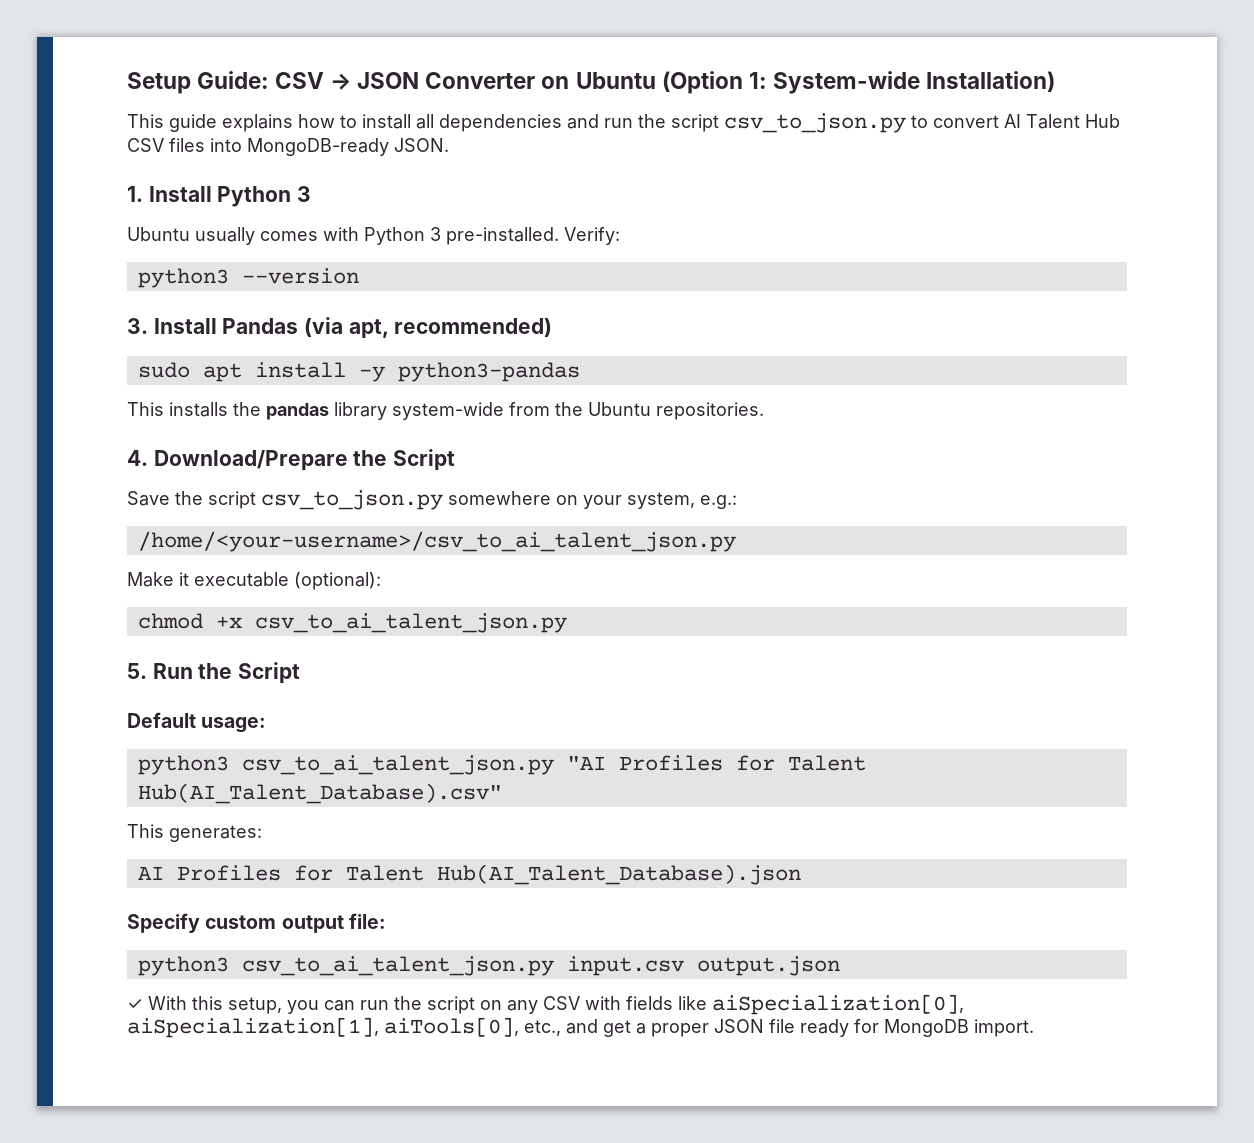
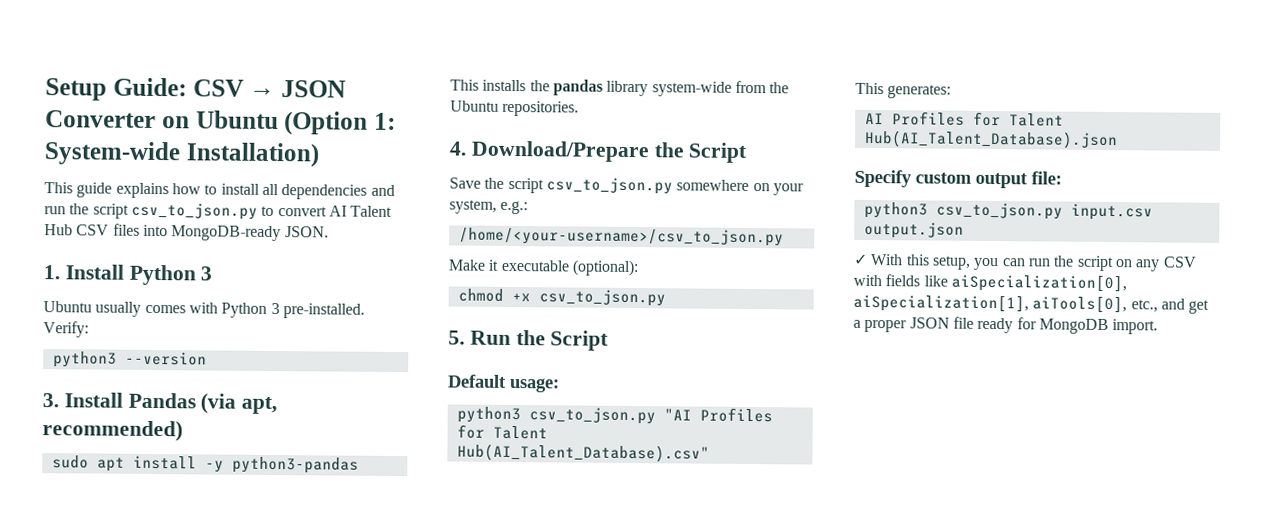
[137,531,736,552] /home/<your-username>/csv_to_ai_talent_json.py -> [458,227,784,247] /home/<your-username>/csv_to_json.py
[254,613,567,633] csv_to_ai_talent_json.py -> [538,289,666,307] csv_to_json.py
[241,755,554,775] csv_to_ai_talent_json.py -> [528,407,656,425] csv_to_json.py
[241,956,554,976] csv_to_ai_talent_json.py -> [935,202,1063,220] csv_to_json.py

